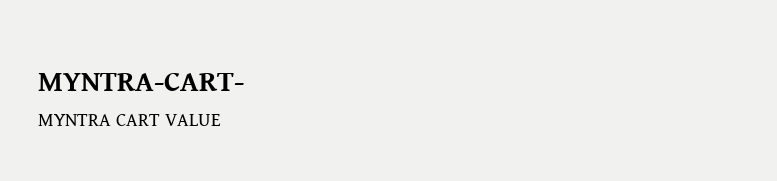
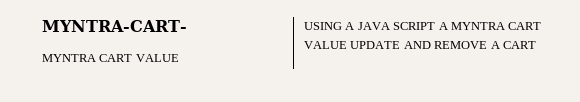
(221, 120) none -> [304,22,542,30] [304,41,536,49] // USING A JAVA SCRIPT A MYNTRA CART VALUE UPDATE AND REMOVE A CART

